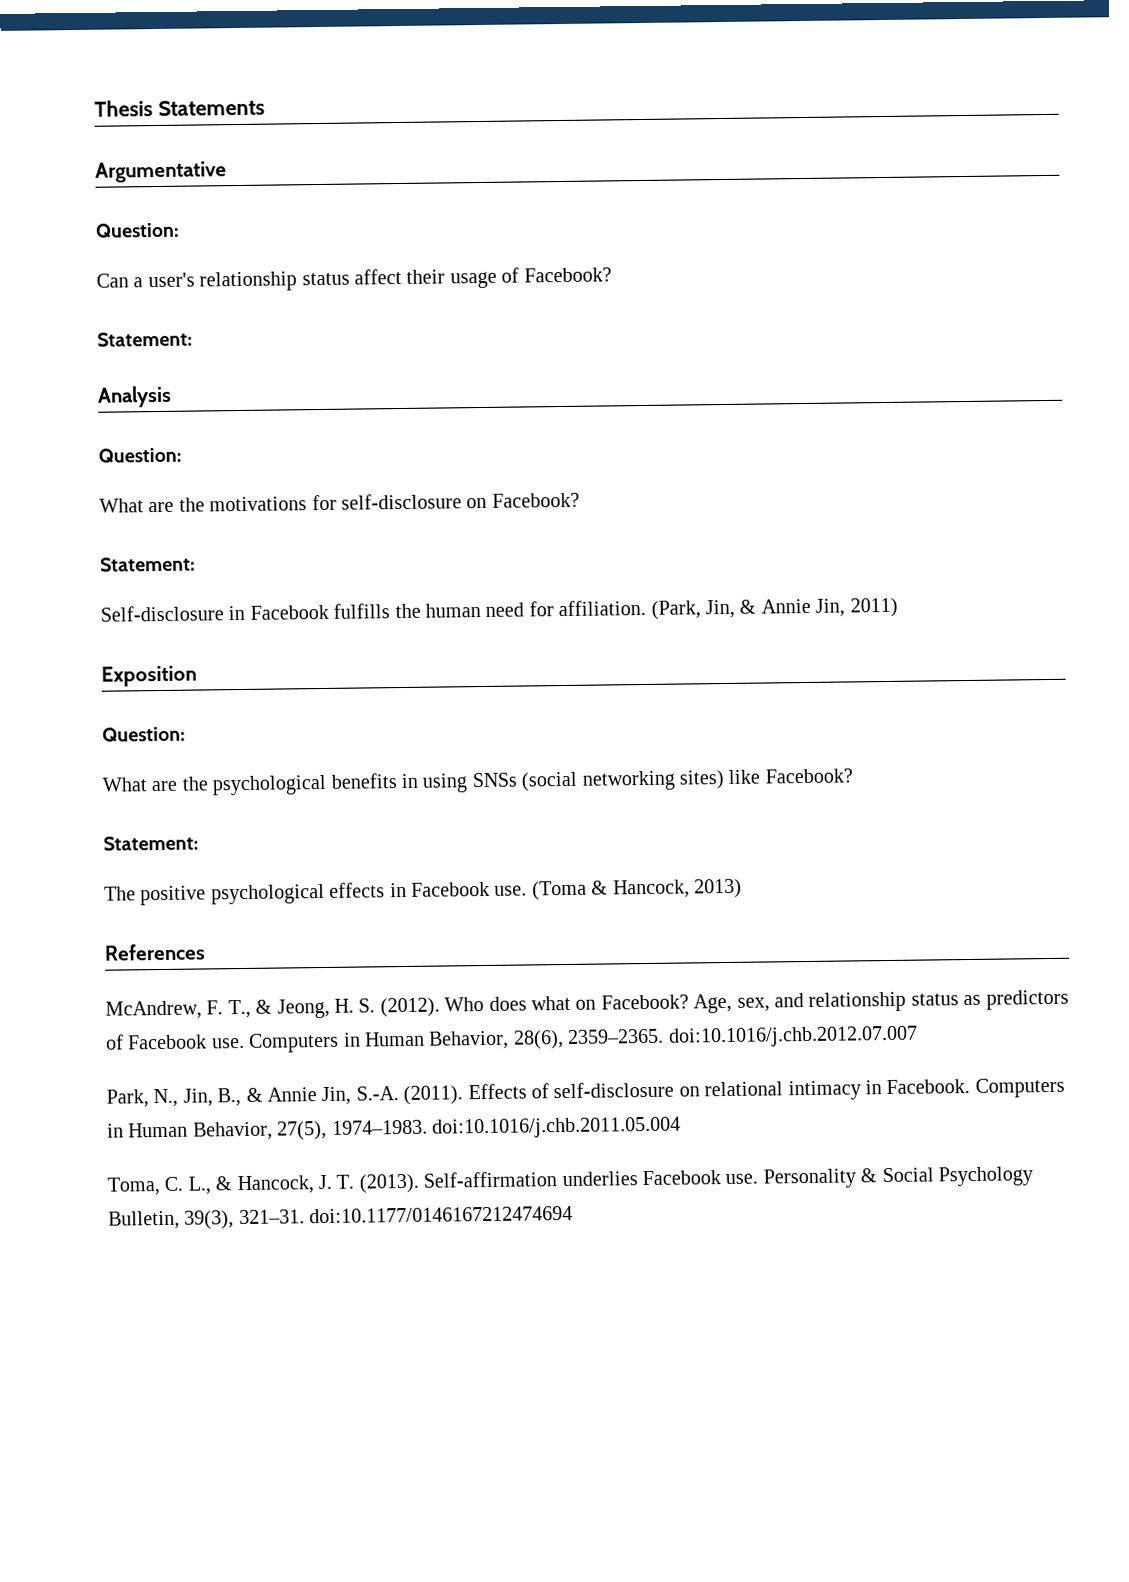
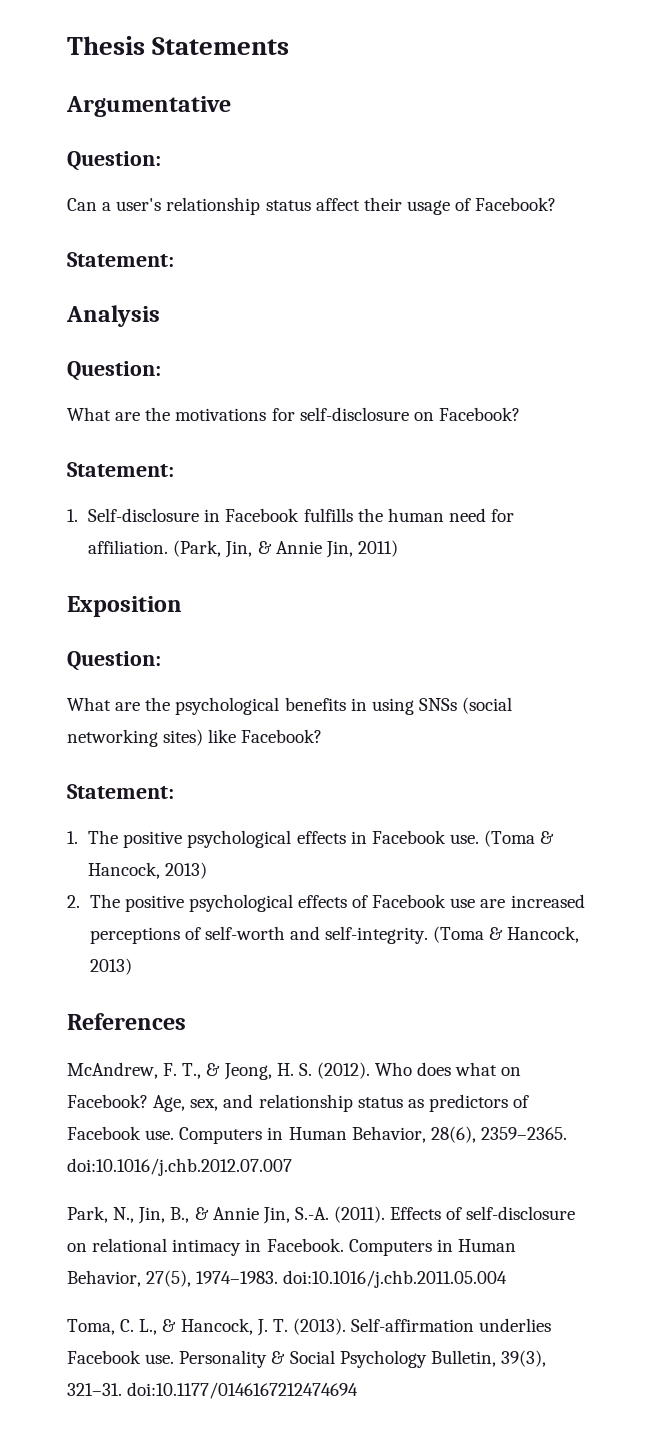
(196, 564) none -> [67,509,78,522] 1.
(199, 843) none -> [67,831,78,844] 1.
(742, 888) none -> [67,894,585,912] [89,926,580,944] [89,958,132,975] // 2. The positive psychological effects of Facebook use are increased perceptions of self-worth and self-integrity. (Toma & Hancock, 2013)

